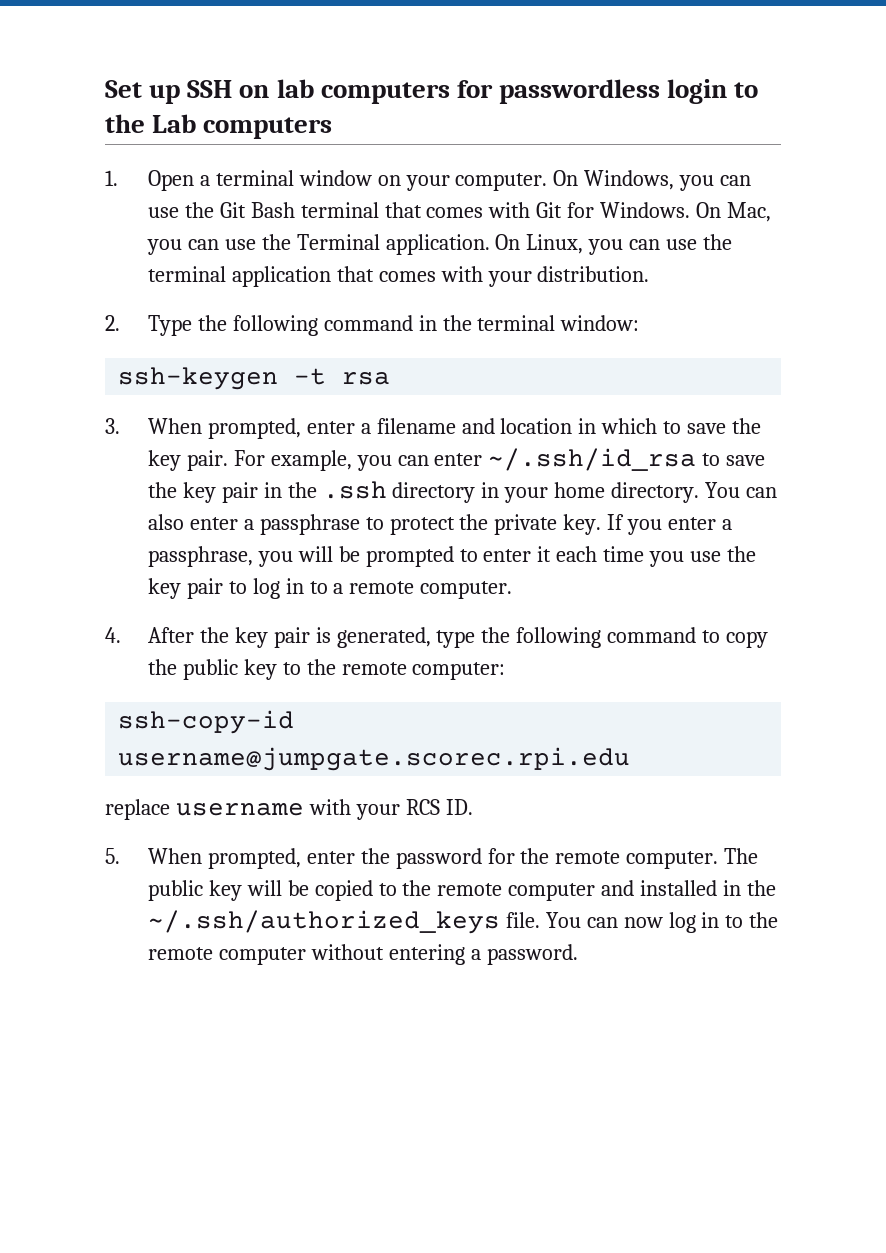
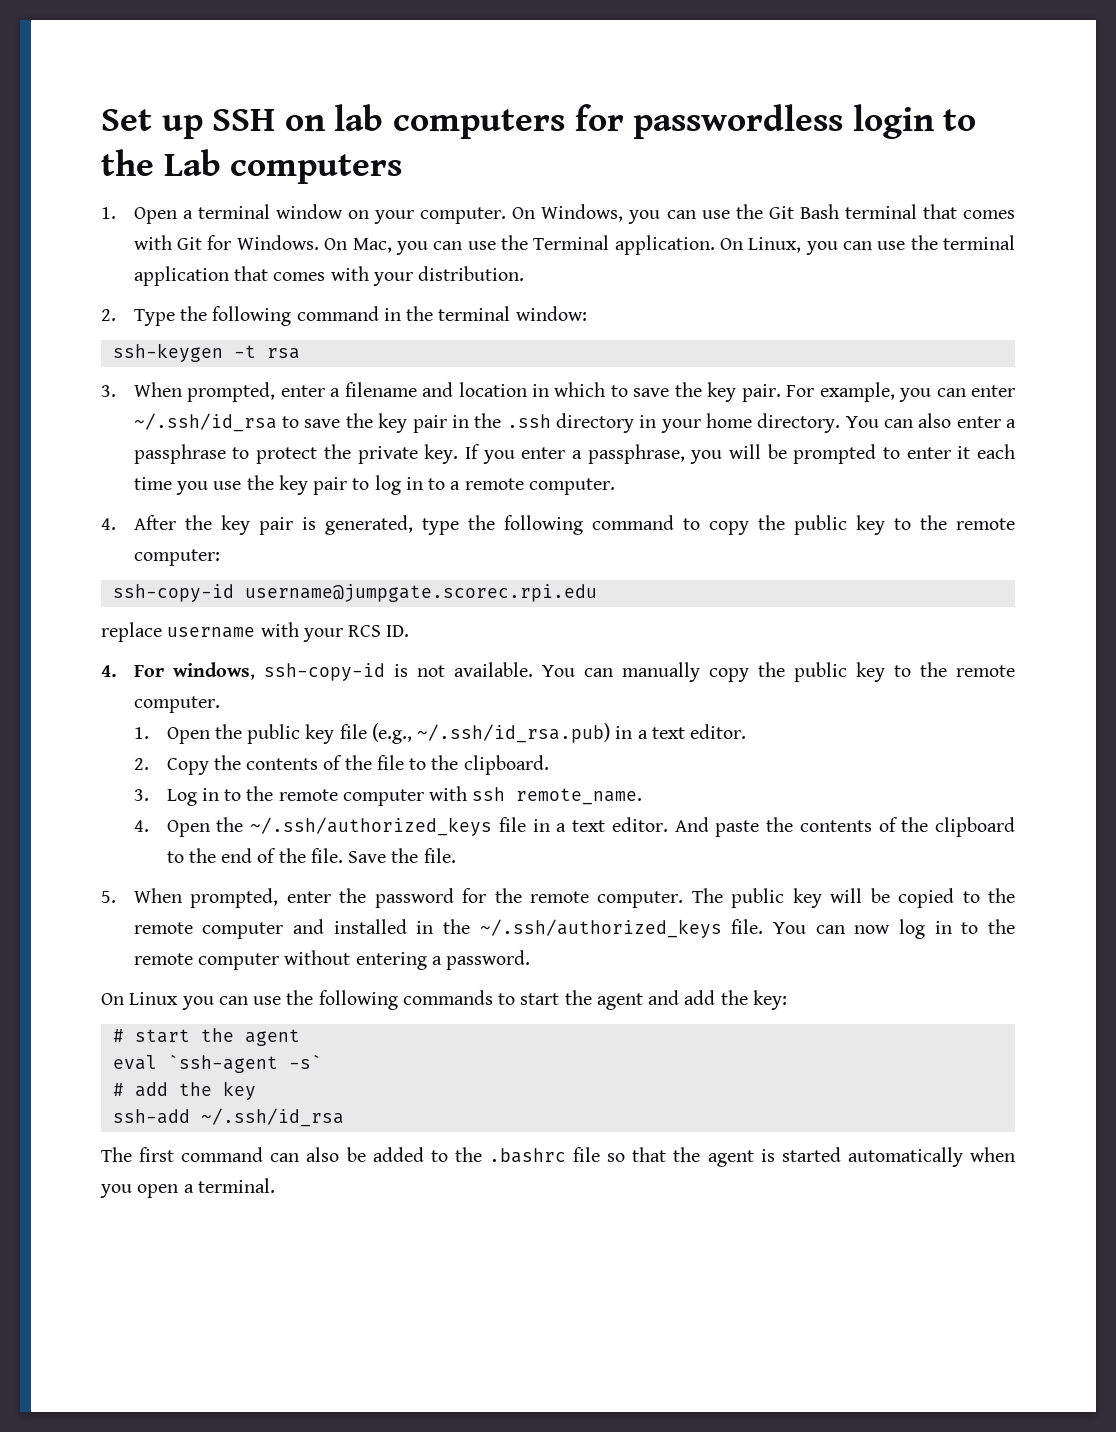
(473, 807) none -> [101,662,1016,682] [133,696,220,713] [133,723,747,744] [133,755,549,775] [133,786,643,806] [133,817,1015,837] [166,848,456,863] // 4. For windows, ssh-copy-id is not available. You can manually copy the public key to the remote computer. // 1. Open the public key file (e.g., ~/.ssh/id_rsa.pub) in a text editor. // 2. Copy the contents of the file to the clipboard. // 3. Log in to the remote computer with ssh remote_name. // 4. Open the ~/.ssh/authorized_keys file in a text editor. And paste the contents of the clipboard to the end of the file. Save the file.
(578, 954) none -> [101,990,787,1010] [112,1028,300,1046] [112,1054,322,1073] [112,1081,256,1100] [112,1108,344,1127] [101,1147,1015,1167] [100,1178,275,1198] // On Linux you can use the following commands to start the agent and add the key: // # start the agent // eval `ssh-agent -s` // # add the key // ssh-add ~/.ssh/id_rsa // The first command can also be added to the .bashrc file so that the agent is started automatically when you open a terminal.

